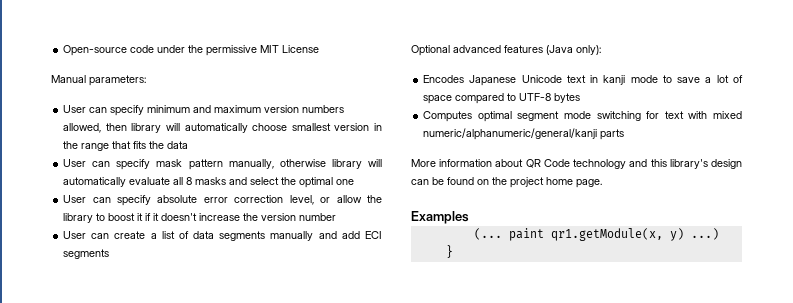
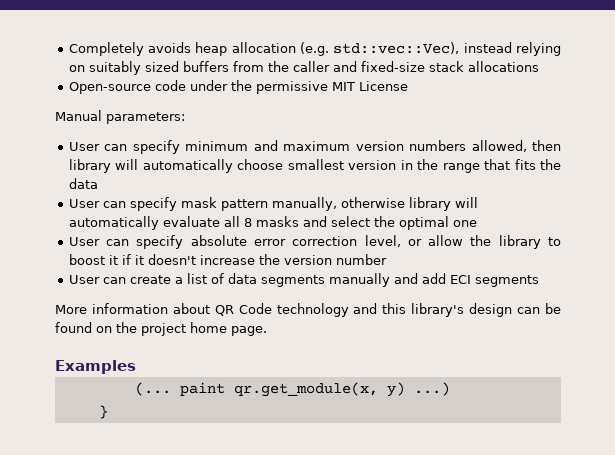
(63, 50) none -> [68,42,561,56] [68,61,539,75] Completely avoids heap allocation (e.g. std::vec::Vec), instead relying on suitably sized buffers from the caller and fixed-size stack allocations //
[411,45,601,56] [423,75,743,86] [423,93,581,104] [423,111,742,122] [423,128,625,140] // Optional advanced features (Java only): // Encodes Japanese Unicode text in kanji mode to save a lot of space compared to UTF-8 bytes // Computes optimal segment mode switching for text with mixed numeric/alphanumeric/general/kanji parts -> (539, 281) none
[550,228,663,241] qr1.getModule(x, -> [233,382,378,397] qr.get_module(x,

